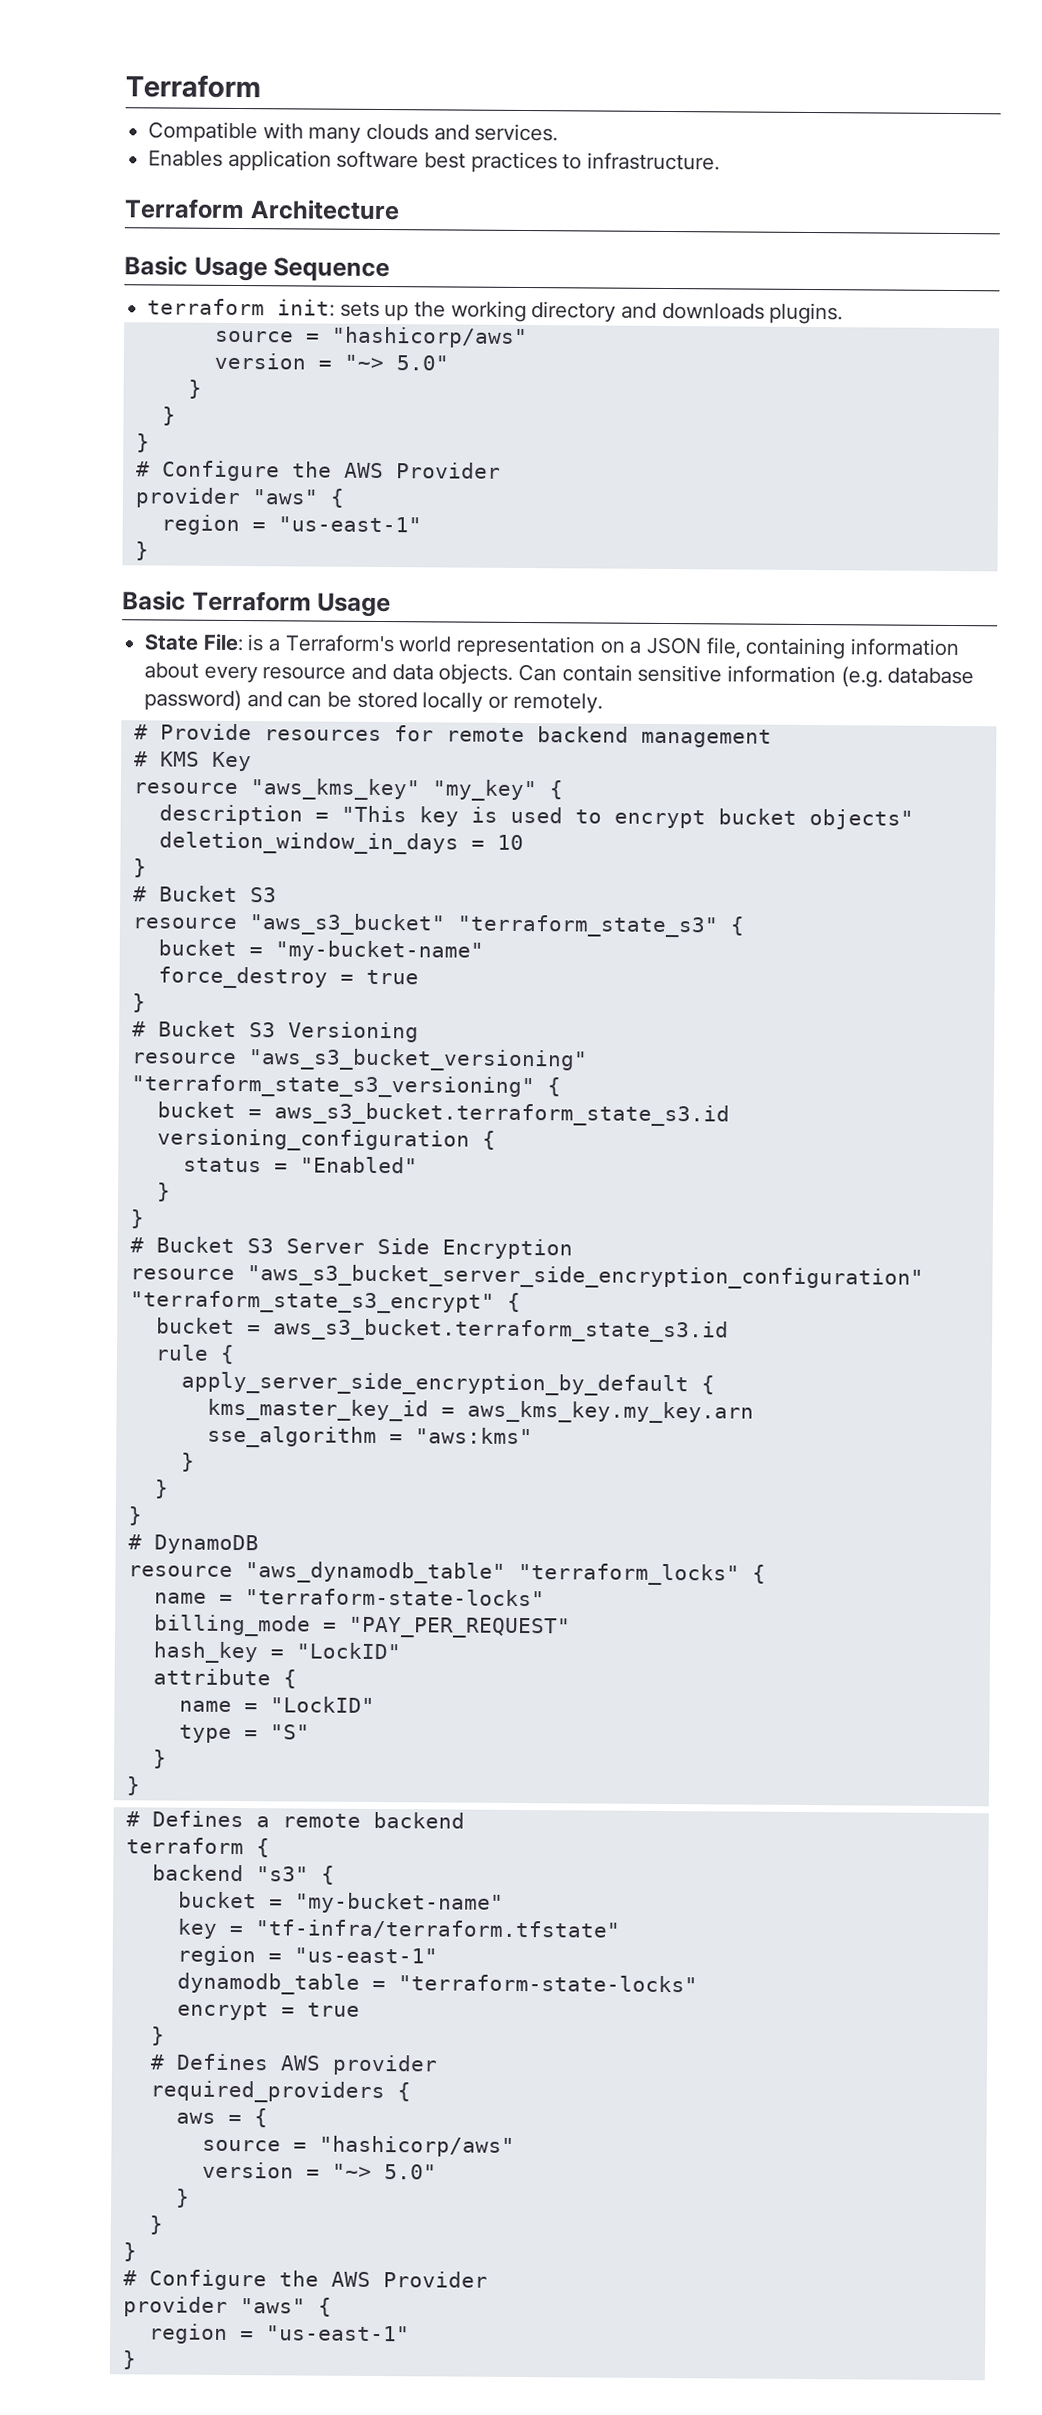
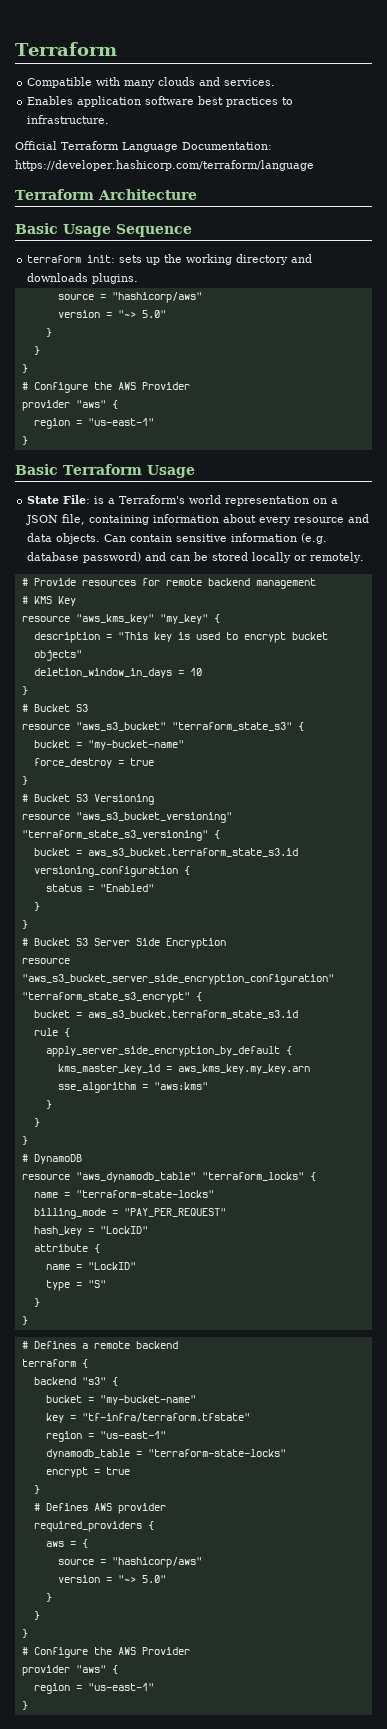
(721, 161) none -> [15,141,272,152] [15,160,314,171] // Official Terraform Language Documentation: https://developer.hashicorp.com/terraform/language

